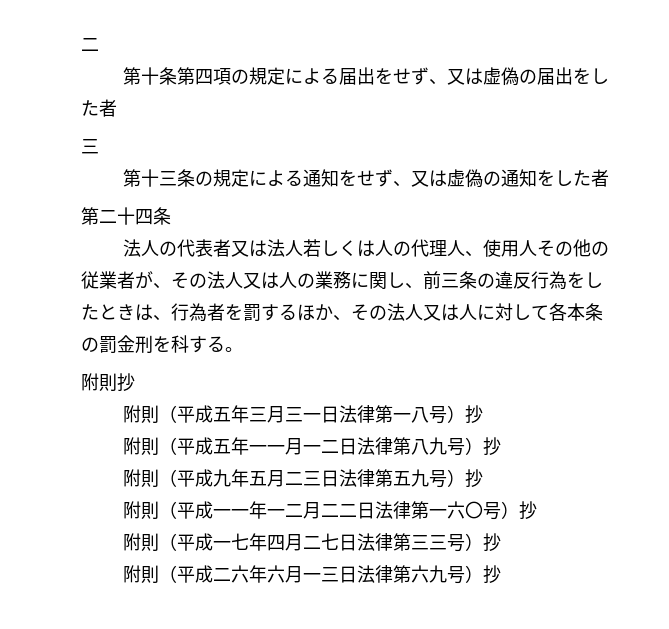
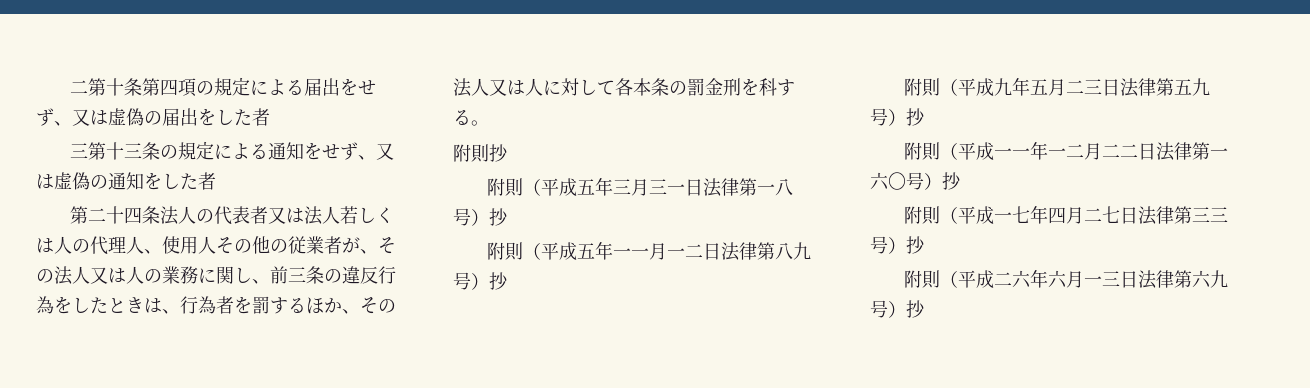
[81,38,99,51] 二 // -> [70,80,89,94] 二
(99, 146) // -> (89, 150) none
(171, 216) // -> (161, 215) none

